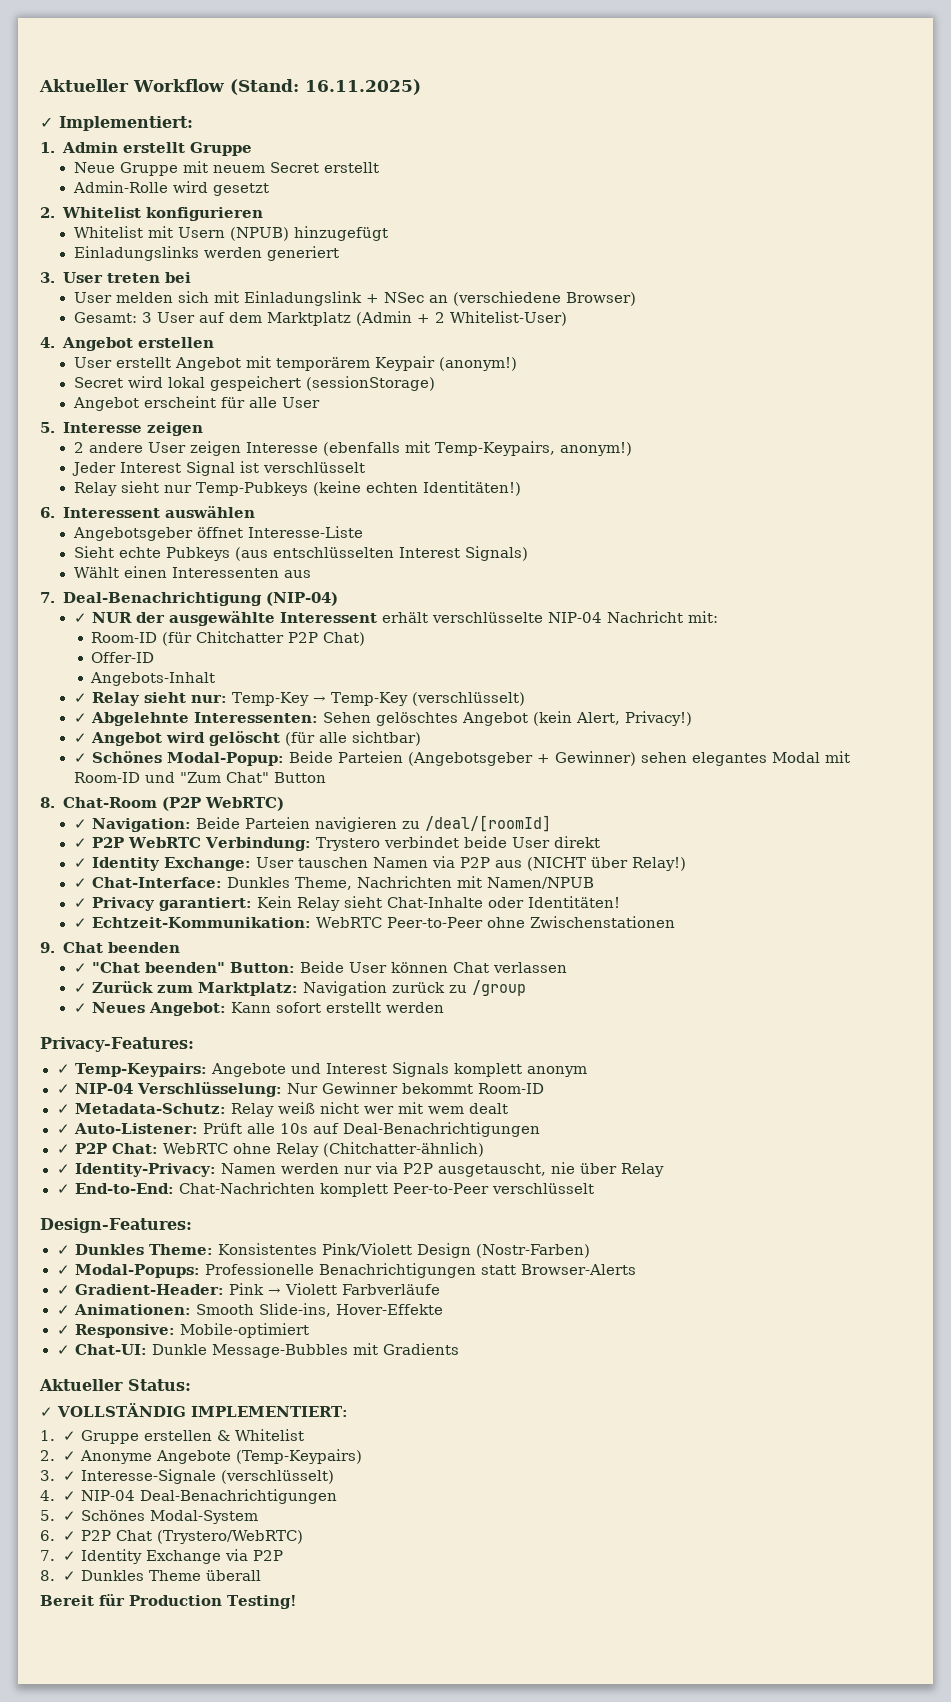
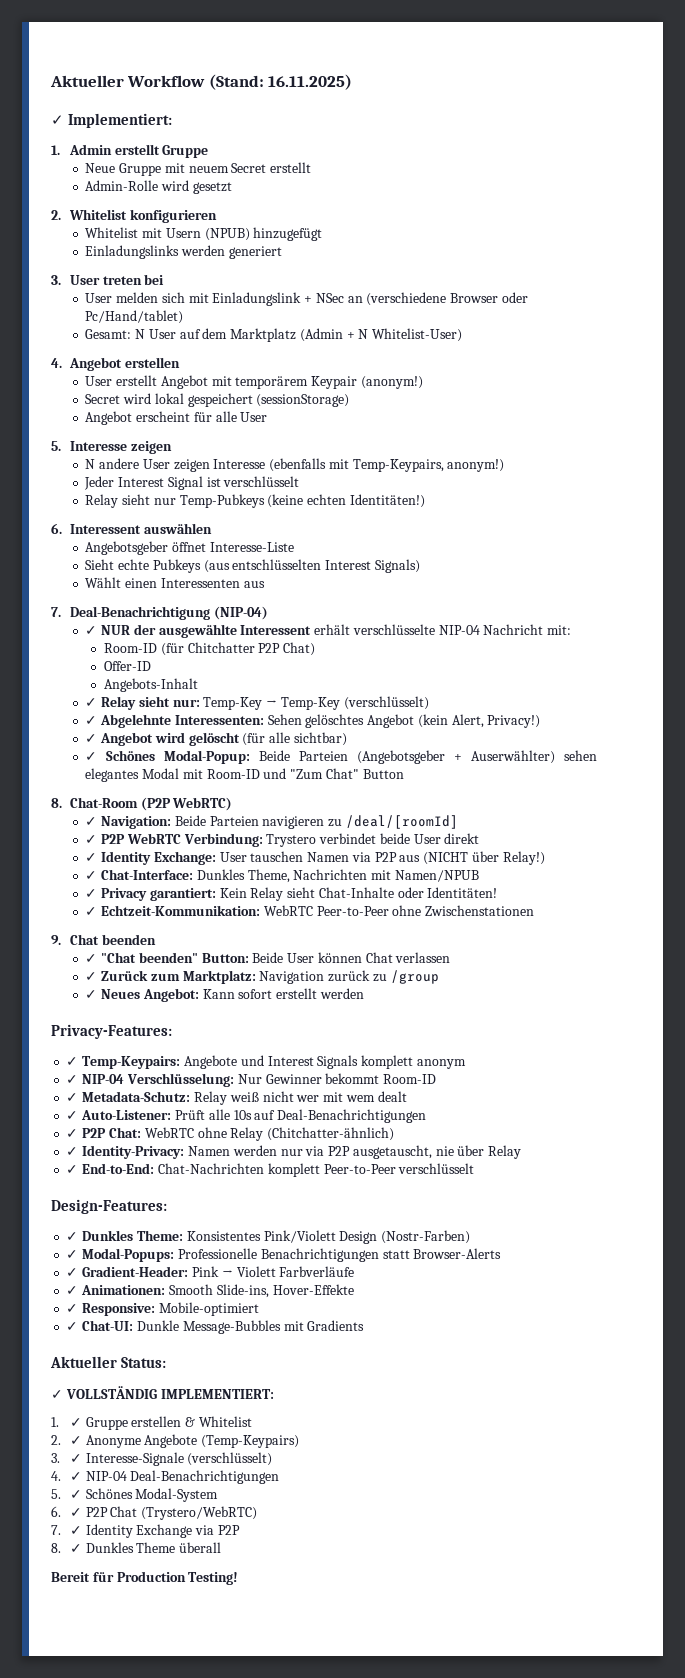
[565,292,636,306] Browser) -> [450,292,529,303] [85,310,184,324] Browser oder Pc/Hand/tablet)
[141,312,152,323] 3 -> [135,329,146,339] N
[434,312,445,323] 2 -> [358,329,369,339] N
[73,442,84,453] 2 -> [85,459,96,469] N
[554,751,636,766] Gewinner) -> [471,750,556,764] Auserwählter)

